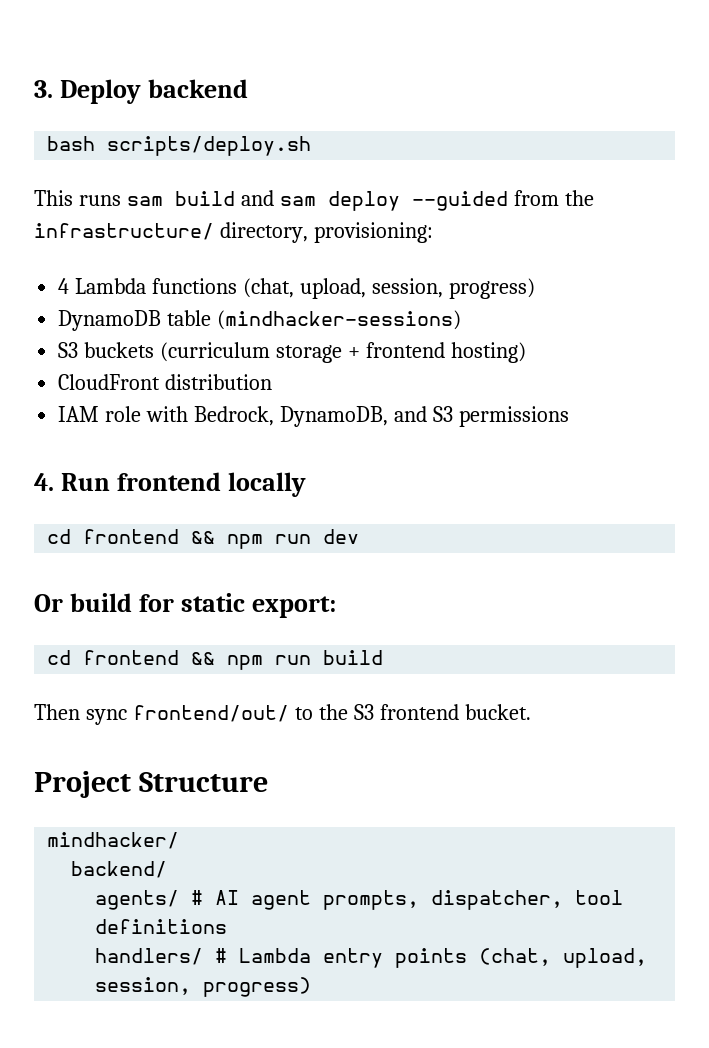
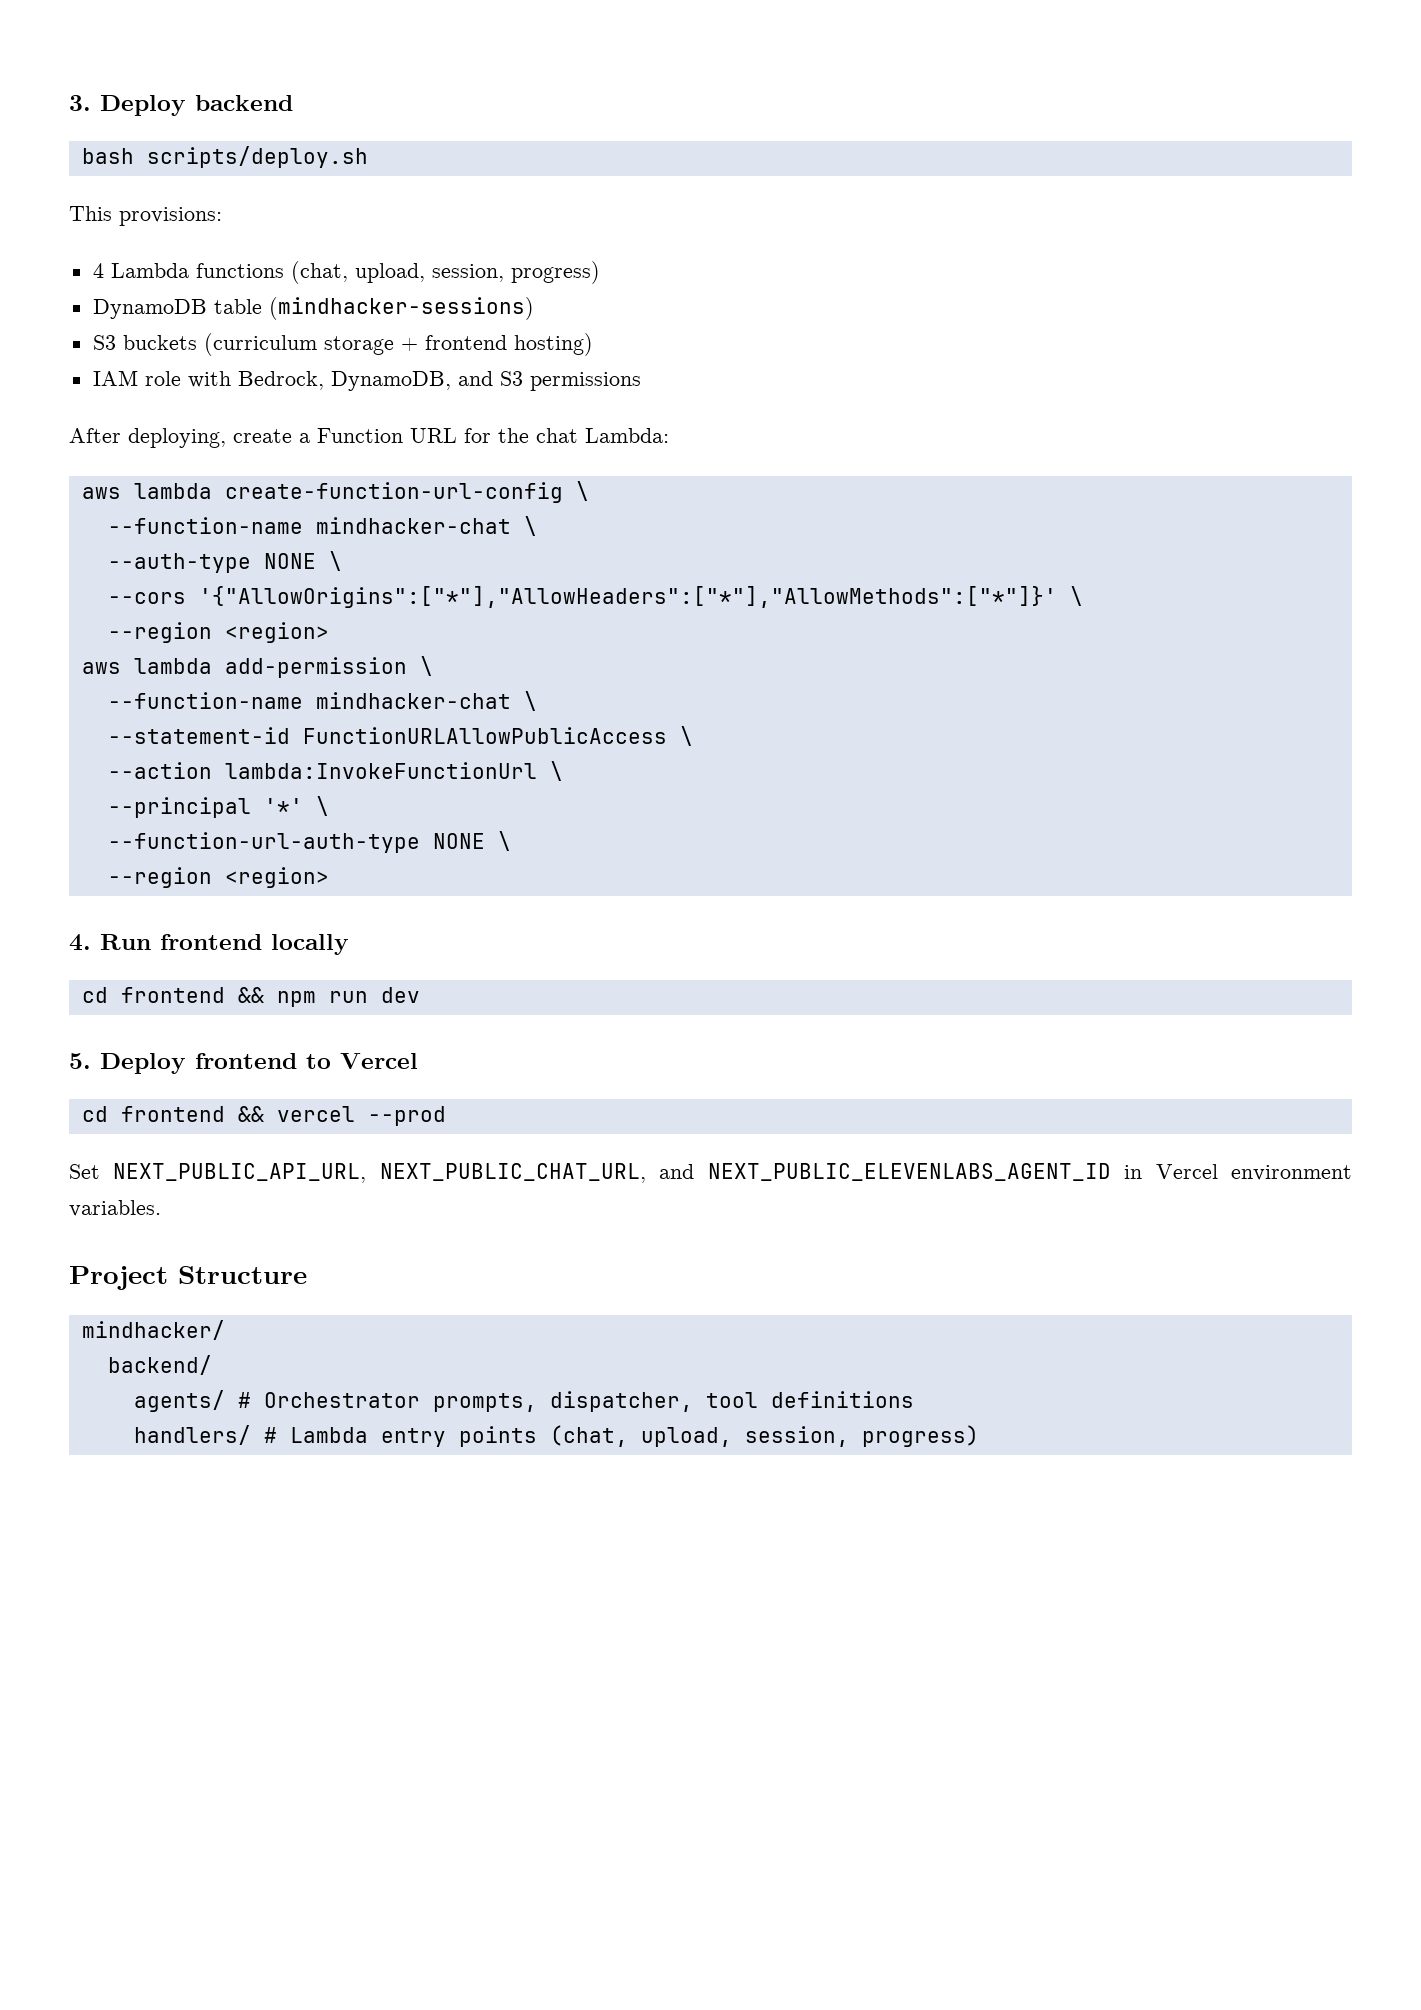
[78,190,594,211] [34,222,433,243] runs sam build and sam deploy --guided from the infrastructure/ directory, provisioning: -> [119,207,222,226] provisions:
[58,374,273,390] // CloudFront distribution -> (593, 344) none
(569, 416) none -> [69,428,669,448] [81,481,589,503] [107,516,537,536] [107,551,342,573] [107,586,1083,608] [107,622,329,643] [81,656,433,678] [107,691,537,711] [107,726,693,746] [107,761,563,781] [107,796,329,818] [107,831,511,853] [107,867,329,888] // After deploying, create a Function URL for the chat Lambda: // aws lambda create-function-url-config \ // --function-name mindhacker-chat \ // --auth-type NONE \ // --cors '{"AllowOrigins":["*"],"AllowHeaders":["*"],"AllowMethods":["*"]}' \ // --region <region> // aws lambda add-permission \ // --function-name mindhacker-chat \ // --statement-id FunctionURLAllowPublicAccess \ // --action lambda:InvokeFunctionUrl \ // --principal '*' \ // --function-url-auth-type NONE \ // --region <region>
[34,593,336,618] [47,650,384,670] [34,704,531,725] Or build for static export: // cd frontend && npm run build // Then sync frontend/out/ to the S3 frontend bucket. -> [69,1053,418,1074] [81,1106,446,1126] [69,1163,1352,1183] [69,1200,161,1217] 5. Deploy frontend to Vercel // cd frontend && vercel --prod // Set NEXT_PUBLIC_API_URL, NEXT_PUBLIC_CHAT_URL, and NEXT_PUBLIC_ELEVENLABS_AGENT_ID in Vercel environment variables.
[215,890,312,910] AI agent -> [263,1392,420,1408] Orchestrator

